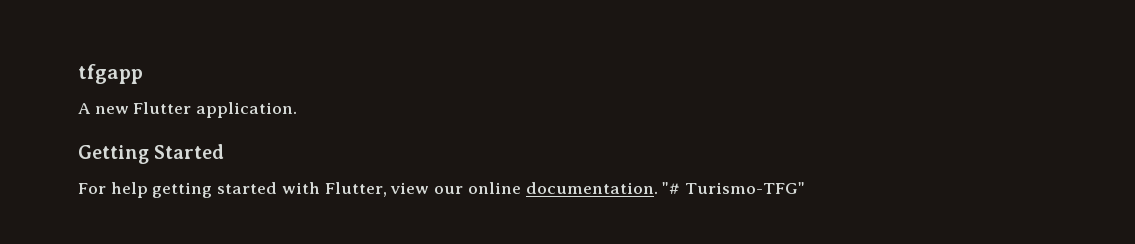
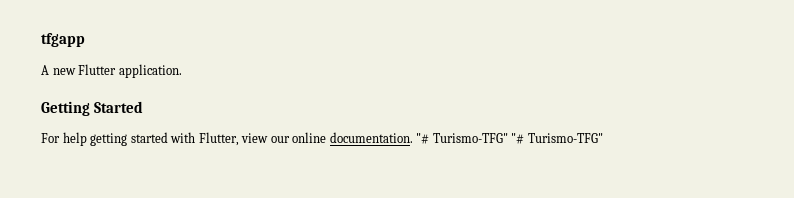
(805, 188) none -> [511,133,603,144] "# Turismo-TFG"

